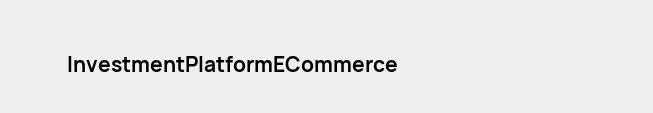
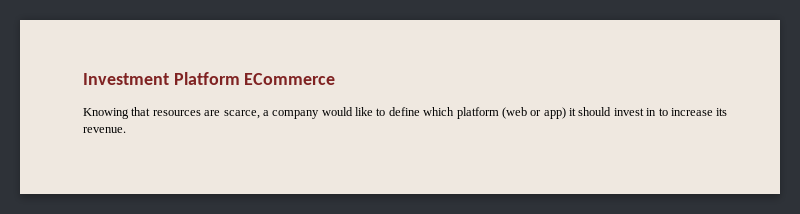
[67,56,398,72] InvestmentPlatformECommerce -> [83,72,336,85] [83,107,728,119] [83,127,126,133] Investment Platform ECommerce // Knowing that resources are scarce, a company would like to define which platform (web or app) it should invest in to increase its revenue.

